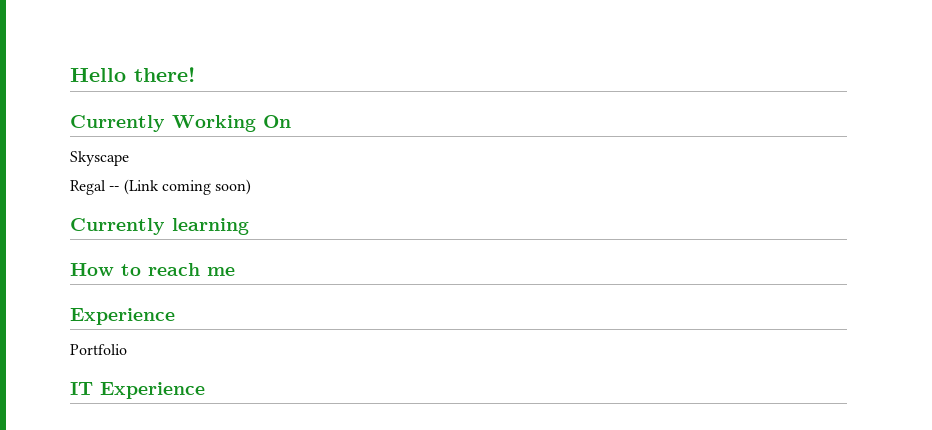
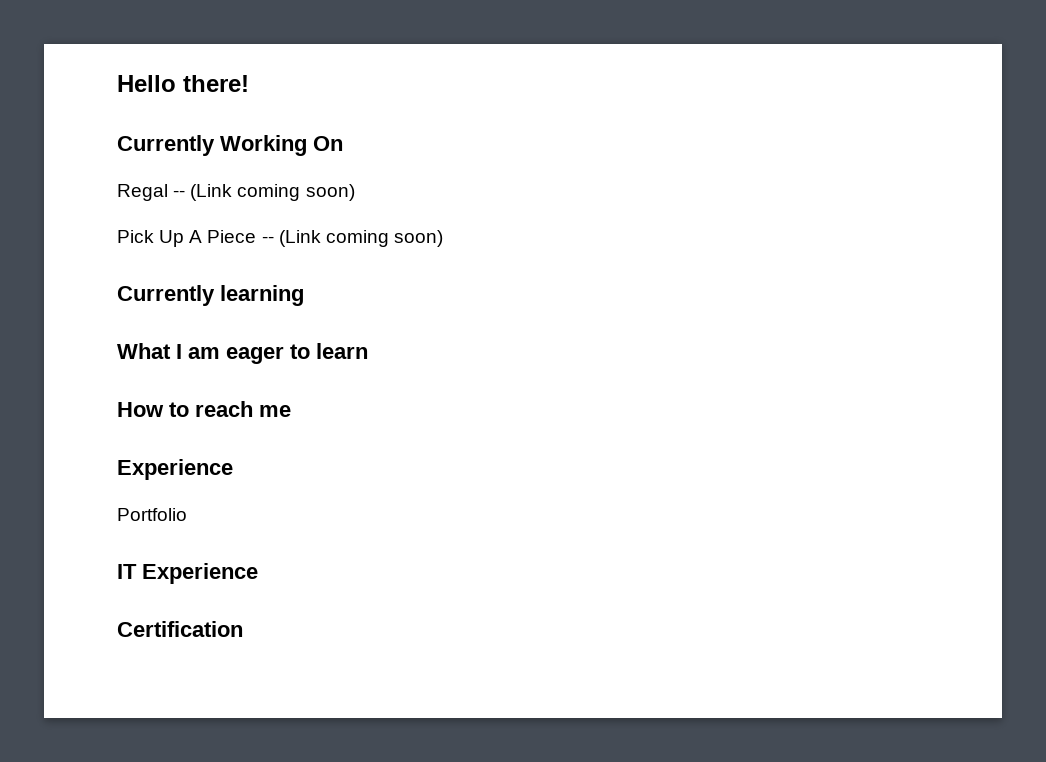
[70,151,129,166] [70,180,106,195] Skyscape // Regal -> [117,184,355,201] [117,230,257,247] Regal -- (Link coming soon) // Pick Up A Piece
(249, 226) none -> [117,343,368,364] // What I am eager to learn
(205, 390) none -> [117,621,243,637] // Certification

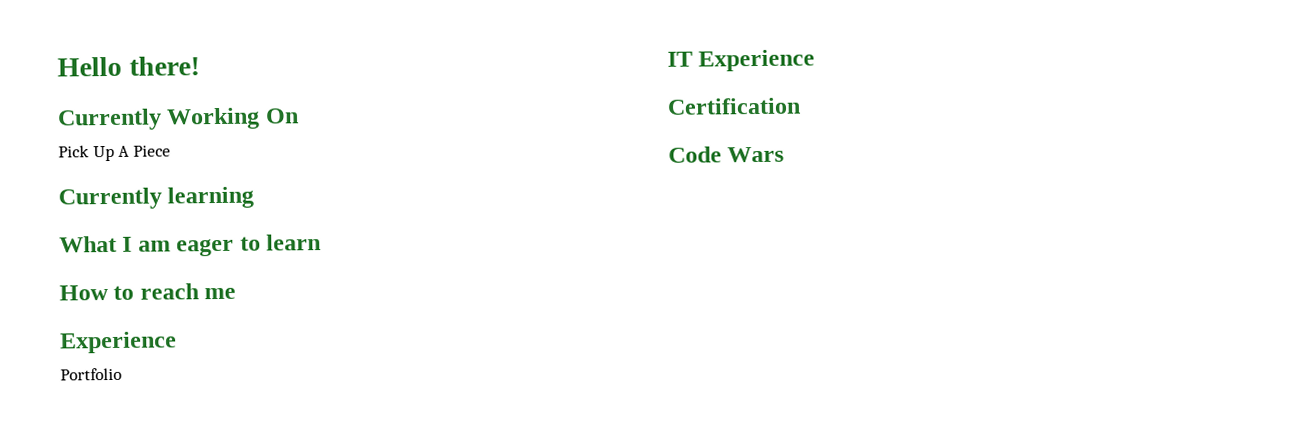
[117,184,355,201] // Regal -- (Link coming soon) -> (299, 116) none
[261,230,443,247] -- (Link coming soon) -> (171, 151) none
(243, 629) none -> [668,146,785,163] // Code Wars

